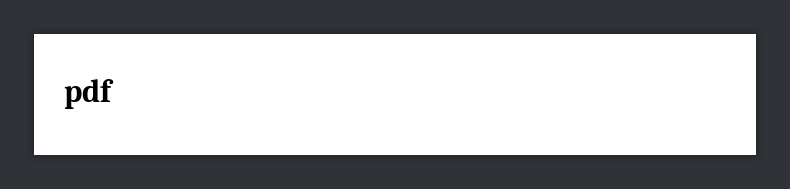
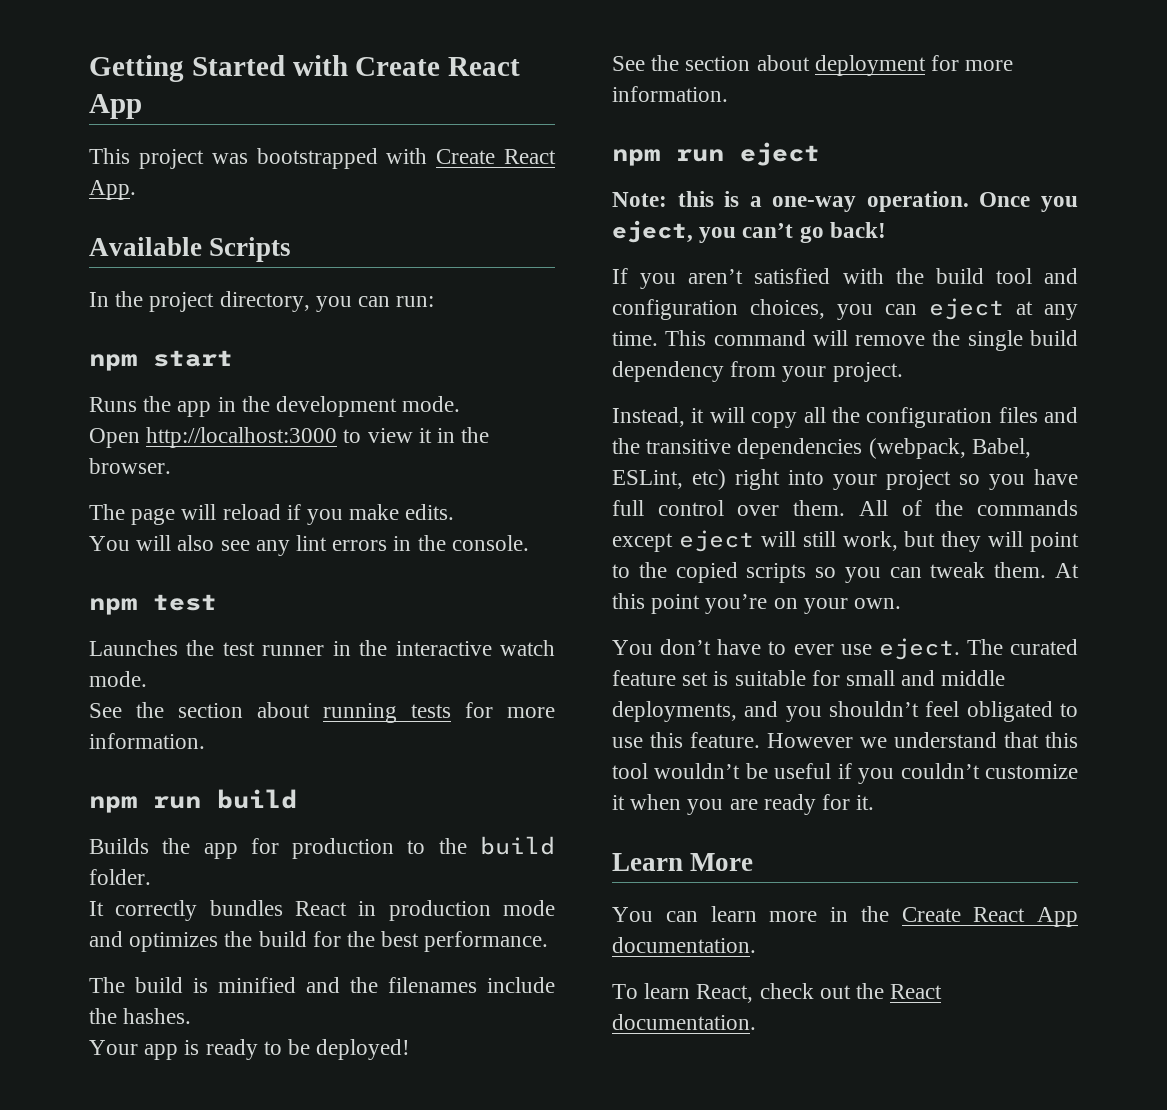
[64,79,114,109] pdf -> [89,55,521,82] [89,94,142,119] [89,148,556,169] [89,180,136,200] [89,237,292,262] [89,291,435,312] [89,350,233,371] [89,396,461,417] [89,427,490,448] [89,458,171,474] [89,504,455,525] [89,535,529,556] [89,594,217,615] [89,640,555,656] [89,671,147,687] [89,702,555,723] [89,733,205,749] [89,789,297,813] [89,836,555,859] [89,869,151,885] [89,900,555,921] [89,931,549,952] [89,977,555,993] [89,1008,192,1024] [89,1039,411,1060] [612,55,1014,76] [612,86,728,102] [612,142,820,166] [612,191,1078,212] [612,220,886,243] [612,268,1078,289] [612,298,1078,320] [612,330,1078,351] [612,361,903,382] [612,407,1078,428] [612,438,1031,459] [612,469,1078,490] [612,500,1078,516] [612,530,1079,552] [612,562,1079,583] [612,593,902,614] [612,638,1078,660] [612,670,1006,686] [612,701,1078,722] [612,732,1078,748] [612,763,1078,784] [612,794,875,815] [612,853,754,871] [612,906,1078,927] [612,937,756,953] [612,983,943,1003] [612,1014,756,1030] Getting Started with Create React App // This project was bootstrapped with Create React App. // Available Scripts // In the project directory, you can run: // npm start // Runs the app in the development mode. // Open http://localhost:3000 to view it in the browser. // The page will reload if you make edits. // You will also see any lint errors in the console. // npm test // Launches the test runner in the interactive watch mode. // See the section about running tests for more information. // npm run build // Builds the app for production to the build folder. // It correctly bundles React in production mode and optimizes the build for the best performance. // The build is minified and the filenames include the hashes. // Your app is ready to be deployed! // See the section about deployment for more information. // npm run eject // Note: this is a one-way operation. Once you eject, you can’t go back! // If you aren’t satisfied with the build tool and configuration choices, you can eject at any time. This command will remove the single build dependency from your project. // Instead, it will copy all the configuration files and the transitive dependencies (webpack, Babel, ESLint, etc) right into your project so you have full control over them. All of the commands except eject will still work, but they will point to the copied scripts so you can tweak them. At this point you’re on your own. // You don’t have to ever use eject. The curated feature set is suitable for small and middle deployments, and you shouldn’t feel obligated to use this feature. However we understand that this tool wouldn’t be useful if you couldn’t customize it when you are ready for it. // Learn More // You can learn more in the Create React App documentation. // To learn React, check out the React documentation.

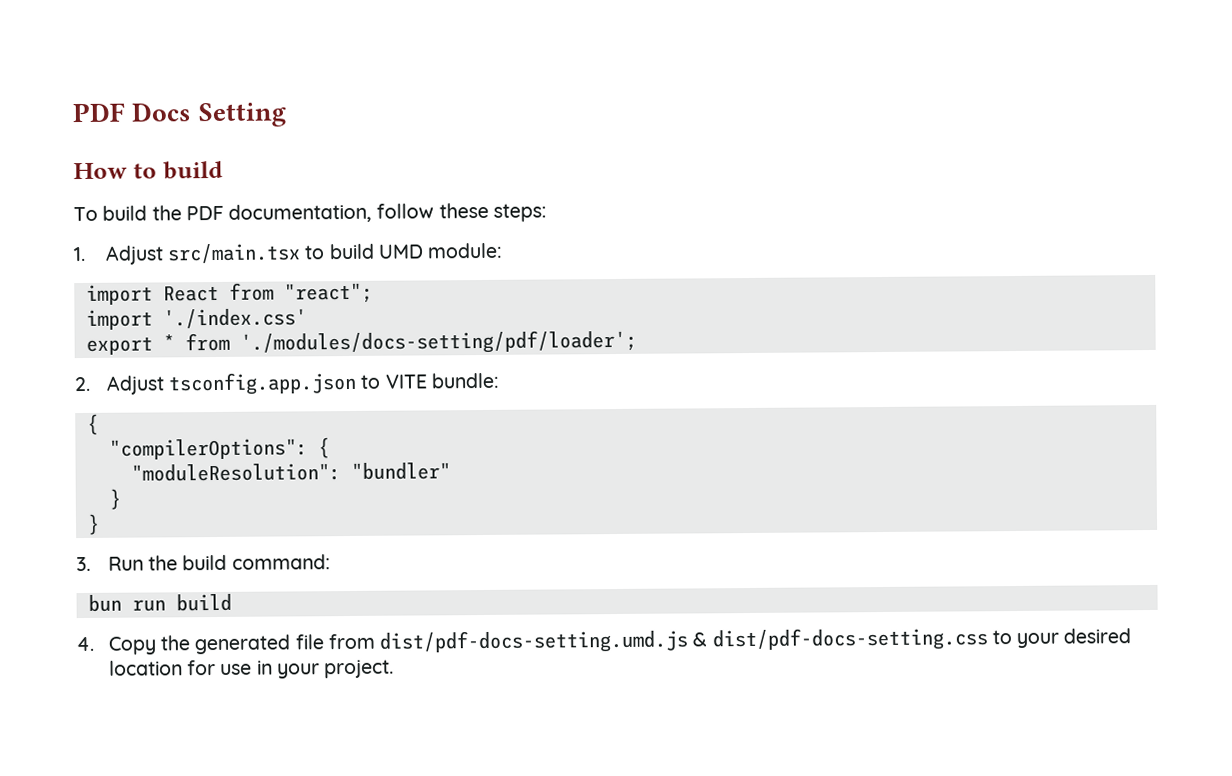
[89,55,521,82] [89,94,142,119] [89,148,556,169] [89,180,136,200] [89,237,292,262] [89,291,435,312] [89,350,233,371] [89,396,461,417] [89,427,490,448] [89,458,171,474] [89,504,455,525] [89,535,529,556] [89,594,217,615] [89,640,555,656] [89,671,147,687] [89,702,555,723] [89,733,205,749] [89,789,297,813] [89,836,555,859] [89,869,151,885] [89,900,555,921] [89,931,549,952] [89,977,555,993] [89,1008,192,1024] [89,1039,411,1060] [612,55,1014,76] [612,86,728,102] [612,142,820,166] [612,191,1078,212] [612,220,886,243] [612,268,1078,289] [612,298,1078,320] [612,330,1078,351] [612,361,903,382] [612,407,1078,428] [612,438,1031,459] [612,469,1078,490] [612,500,1078,516] [612,530,1079,552] [612,562,1079,583] [612,593,902,614] [612,638,1078,660] [612,670,1006,686] [612,701,1078,722] [612,732,1078,748] [612,763,1078,784] [612,794,875,815] [612,853,754,871] [612,906,1078,927] [612,937,756,953] [612,983,943,1003] [612,1014,756,1030] Getting Started with Create React App // This project was bootstrapped with Create React App. // Available Scripts // In the project directory, you can run: // npm start // Runs the app in the development mode. // Open http://localhost:3000 to view it in the browser. // The page will reload if you make edits. // You will also see any lint errors in the console. // npm test // Launches the test runner in the interactive watch mode. // See the section about running tests for more information. // npm run build // Builds the app for production to the build folder. // It correctly bundles React in production mode and optimizes the build for the best performance. // The build is minified and the filenames include the hashes. // Your app is ready to be deployed! // See the section about deployment for more information. // npm run eject // Note: this is a one-way operation. Once you eject, you can’t go back! // If you aren’t satisfied with the build tool and configuration choices, you can eject at any time. This command will remove the single build dependency from your project. // Instead, it will copy all the configuration files and the transitive dependencies (webpack, Babel, ESLint, etc) right into your project so you have full control over them. All of the commands except eject will still work, but they will point to the copied scripts so you can tweak them. At this point you’re on your own. // You don’t have to ever use eject. The curated feature set is suitable for small and middle deployments, and you shouldn’t feel obligated to use this feature. However we understand that this tool wouldn’t be useful if you couldn’t customize it when you are ready for it. // Learn More // You can learn more in the Create React App documentation. // To learn React, check out the React documentation. -> [72,102,287,128] [73,160,223,180] [73,202,547,223] [73,242,504,265] [85,282,373,305] [85,308,307,330] [85,329,637,355] [74,371,499,396] [86,413,99,435] [108,437,330,460] [130,462,451,482] [108,488,121,510] [86,513,100,535] [76,554,331,572] [87,593,232,612] [76,627,1132,655] [108,659,395,679] PDF Docs Setting // How to build // To build the PDF documentation, follow these steps: // 1. Adjust src/main.tsx to build UMD module: // import React from "react"; // import './index.css' // export * from './modules/docs-setting/pdf/loader'; // 2. Adjust tsconfig.app.json to VITE bundle: // { // "compilerOptions": { // "moduleResolution": "bundler" // } // } // 3. Run the build command: // bun run build // 4. Copy the generated file from dist/pdf-docs-setting.umd.js & dist/pdf-docs-setting.css to your desired location for use in your project.

